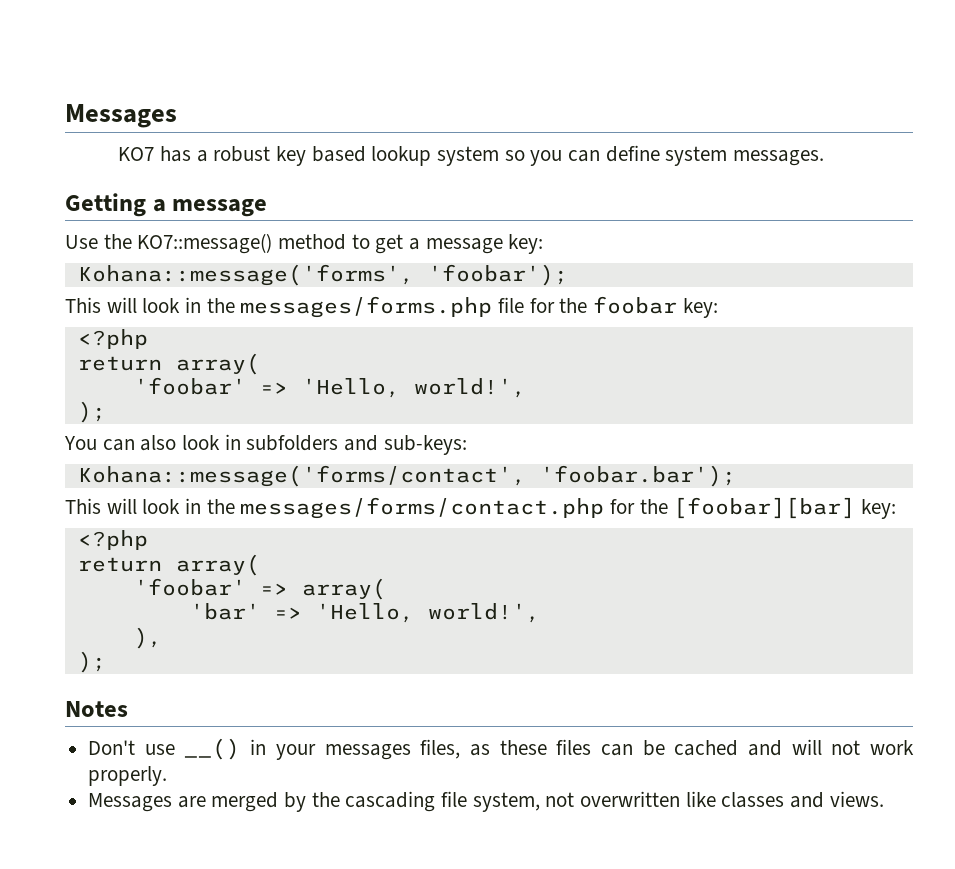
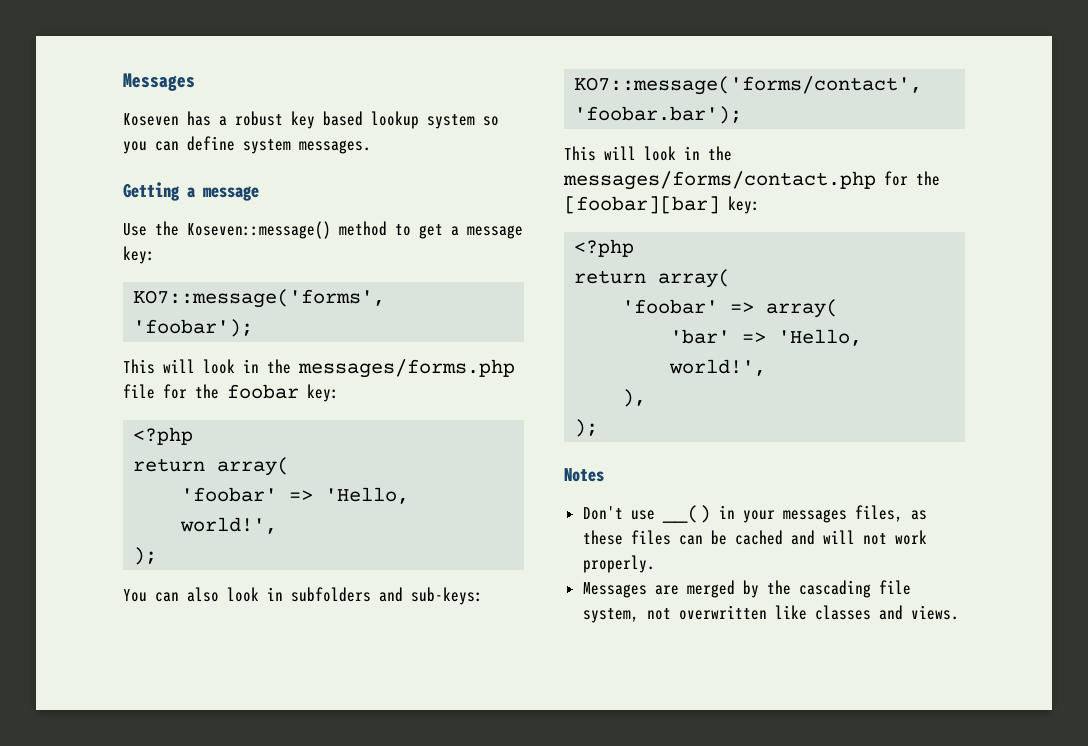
[118,147,155,161] KO7 -> [123,113,179,126] Koseven
[137,233,273,254] KO7::message() -> [187,221,331,239] Koseven::message()
[77,264,414,286] Kohana::message('forms', -> [133,289,386,308] KO7::message('forms',
[77,465,526,487] Kohana::message('forms/contact', -> [574,76,923,95] KO7::message('forms/contact',

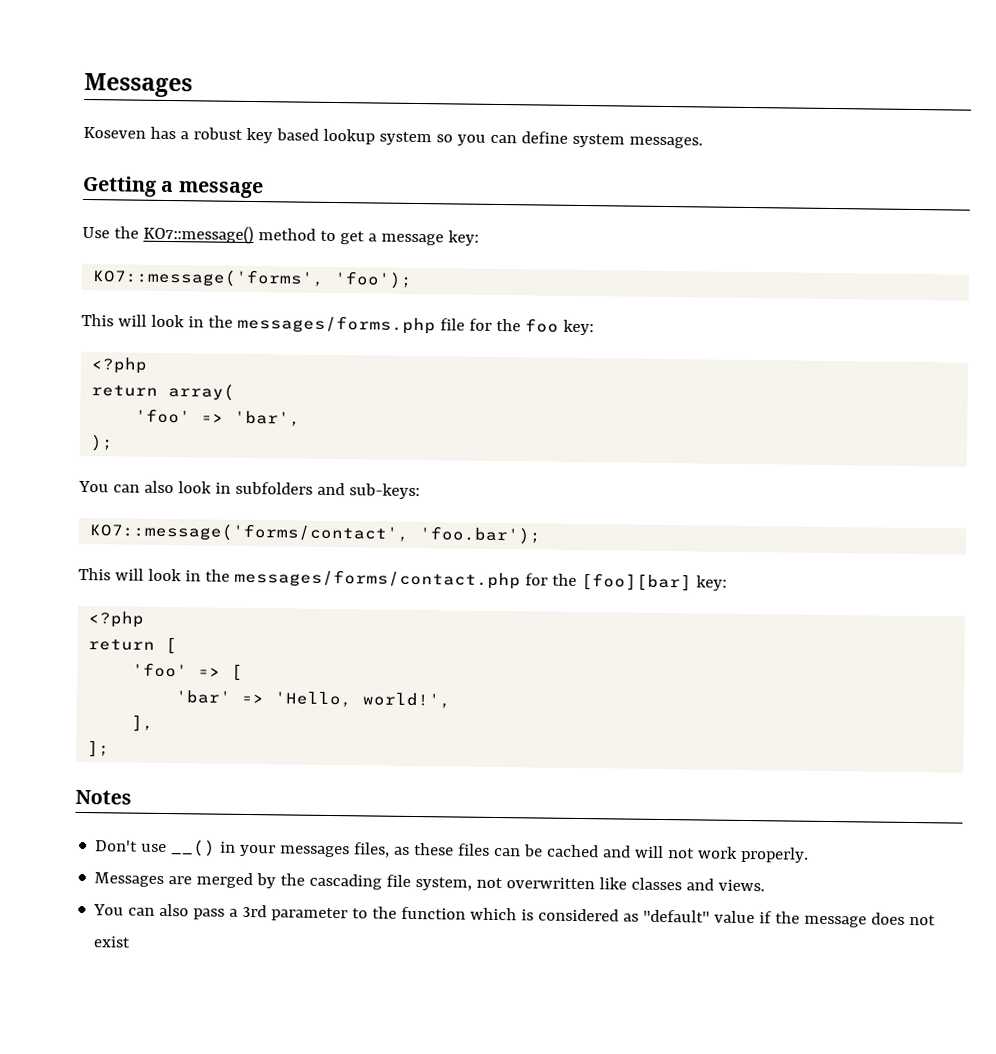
[187,221,331,239] Koseven::message() -> [142,224,254,245] KO7::message()
[133,319,254,337] 'foobar'); -> [334,271,414,289] 'foo');
[227,384,339,402] [133,427,194,445] [133,457,290,476] [181,487,410,504] [180,517,278,534] foobar key: // <?php // return array( // 'foobar' => 'Hello, world!', -> [524,318,594,336] [91,357,149,374] [91,383,236,401] [135,408,302,427] foo key: // <?php // return array( // 'foo' => 'bar',
[574,106,743,124] 'foobar.bar'); -> [419,526,542,545] 'foo.bar');
[564,196,760,214] [574,239,635,257] [574,269,731,288] [622,299,839,318] [foobar][bar] key: // <?php // return array( // 'foobar' => array( -> [580,572,727,592] [88,611,145,628] [88,637,178,655] [132,662,244,681] [foo][bar] key: // <?php // return [ // 'foo' => [
[622,389,647,407] [574,419,599,437] ), // ); -> [131,714,155,732] [87,740,111,758] ], // ];
(959, 612) none -> [93,903,937,928] [93,936,132,948] // You can also pass a 3rd parameter to the function which is considered as "default" value if the message does not exist

